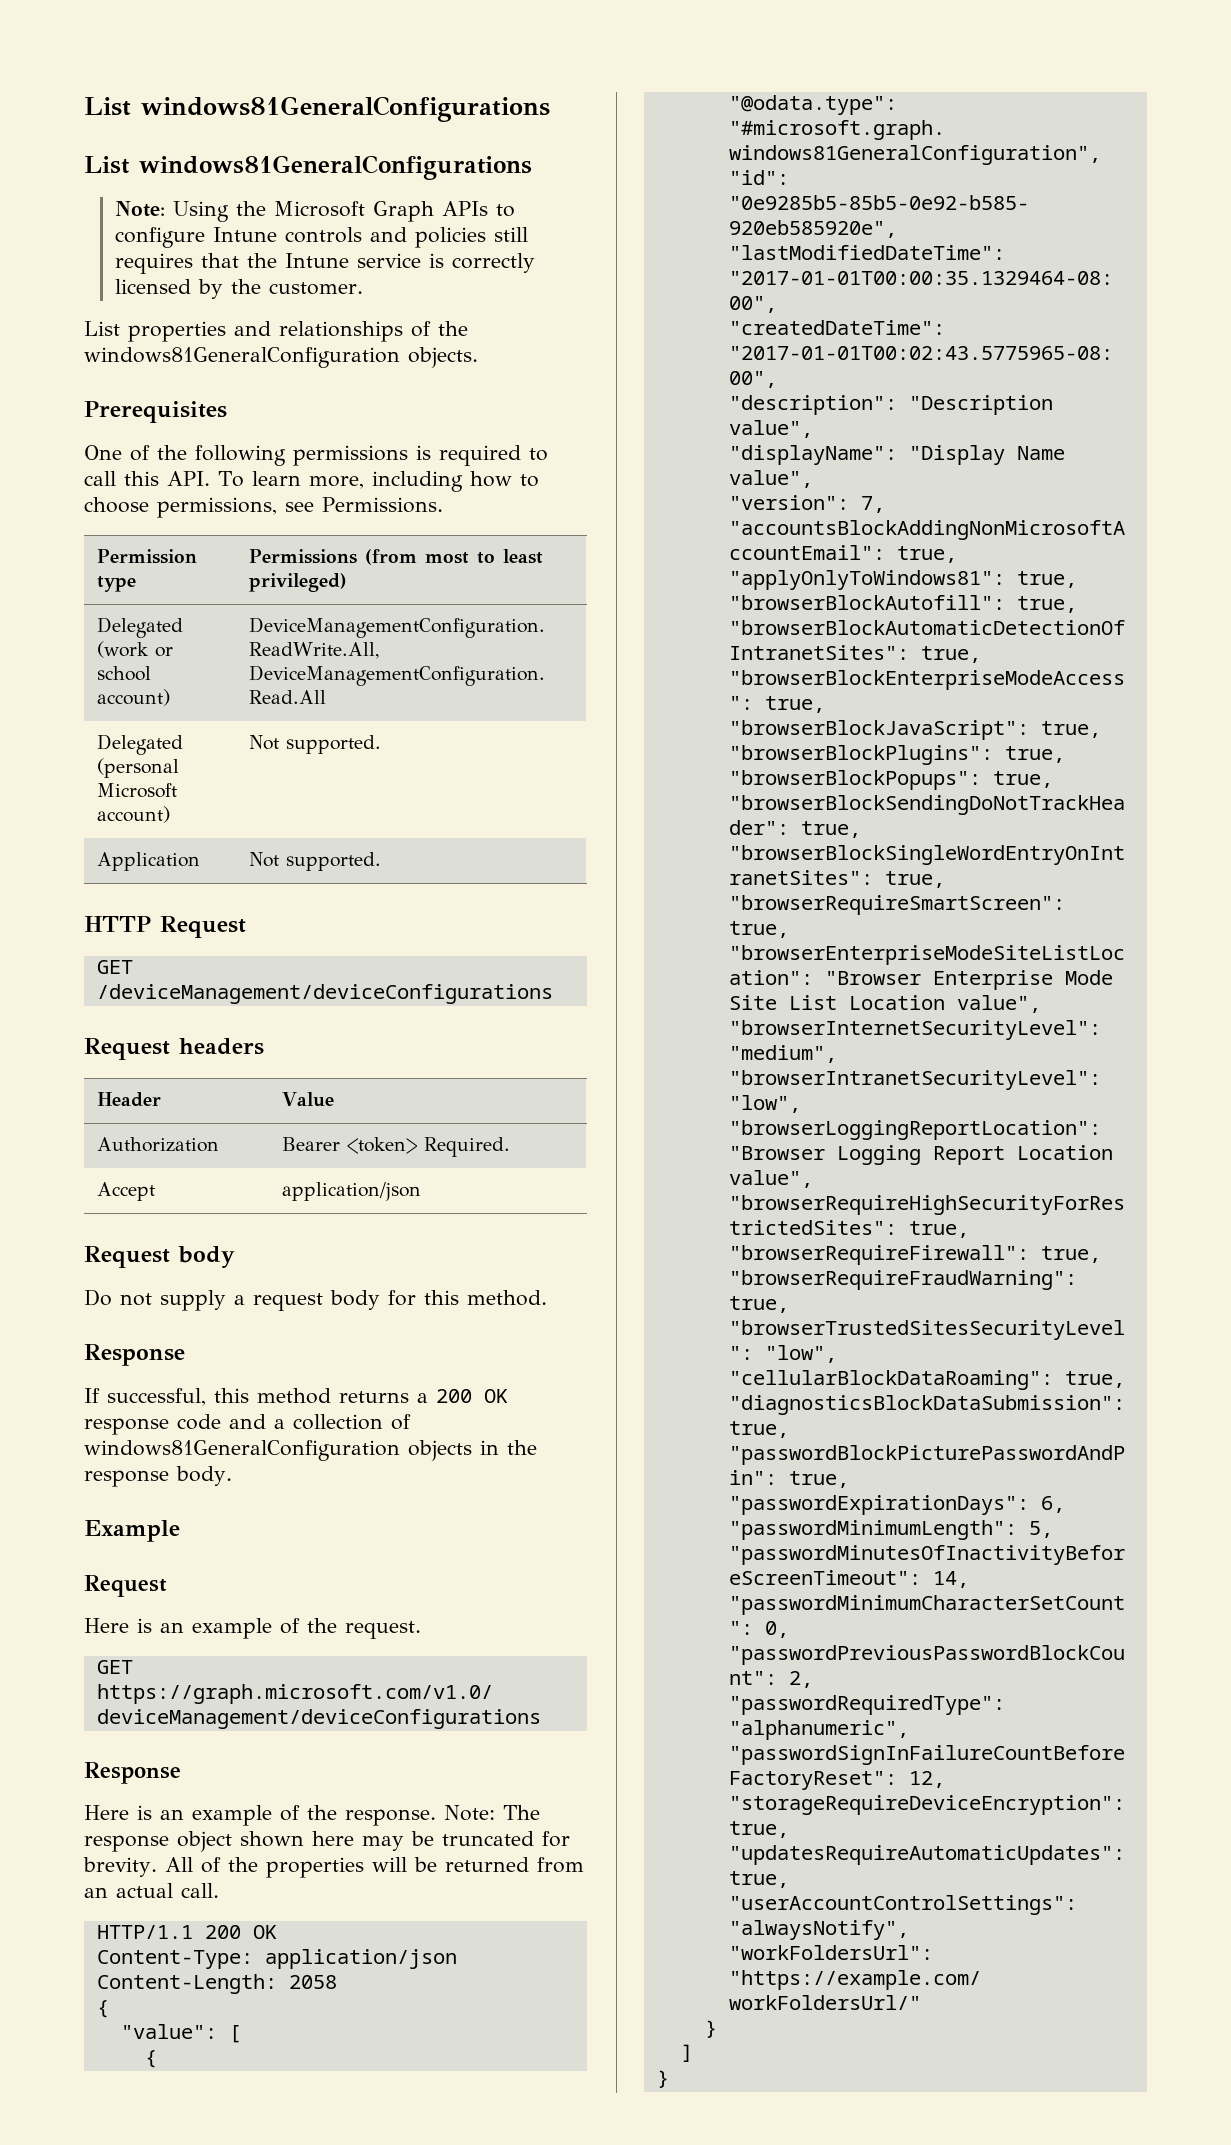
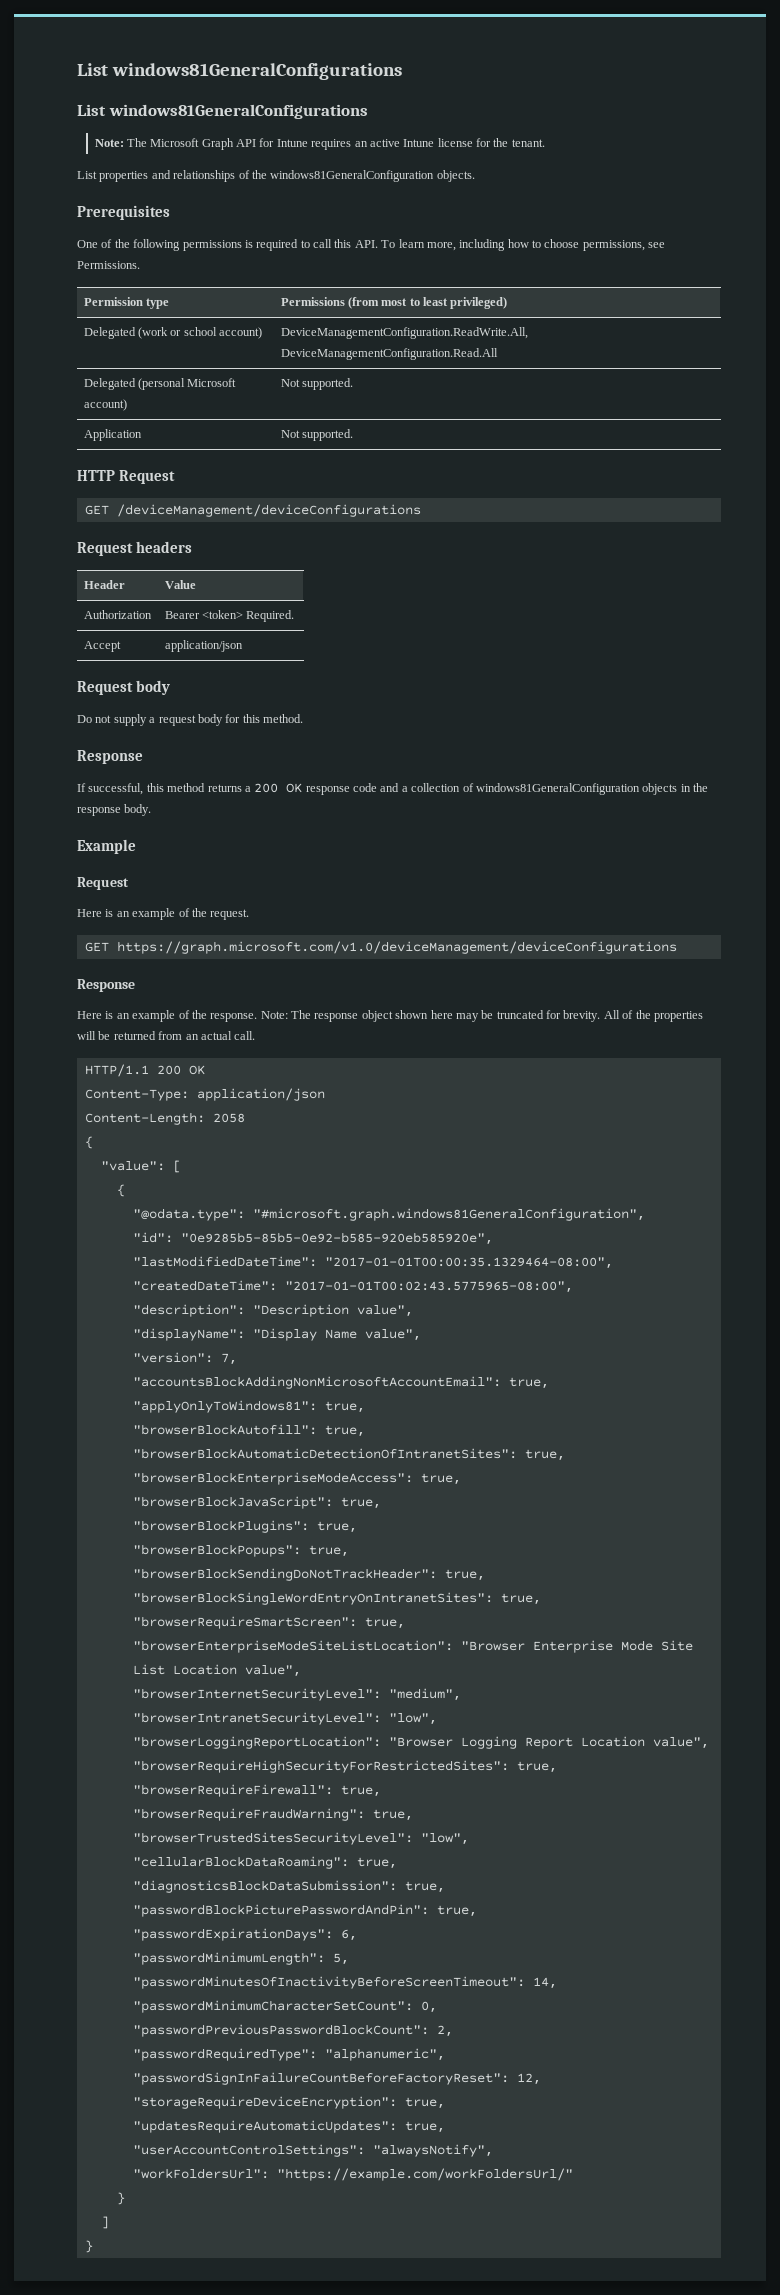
[173,201,516,222] [115,227,529,248] [115,253,536,274] [115,279,364,299] Using the Microsoft Graph APIs to configure Intune controls and policies still requires that the Intune service is correctly licensed by the customer. -> [126,138,545,150] The Microsoft Graph API for Intune requires an active Intune license for the tenant.

